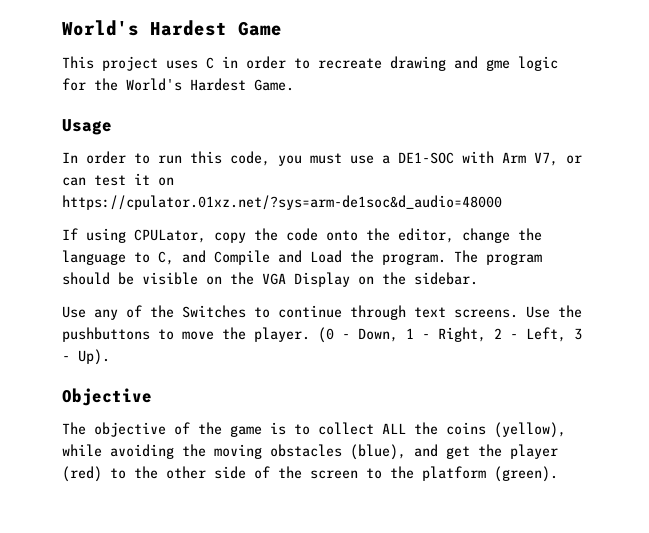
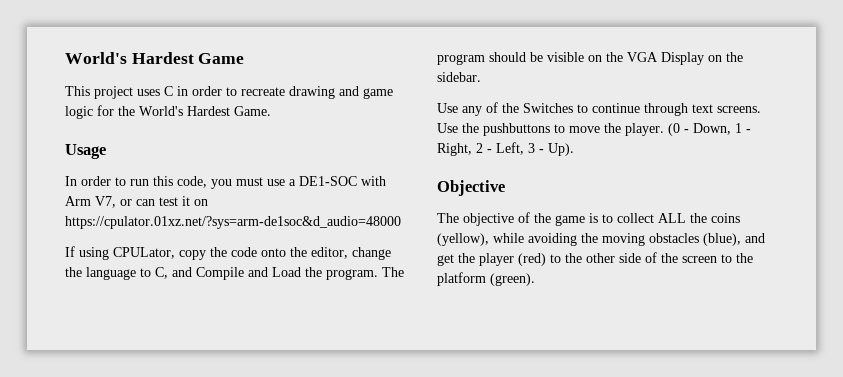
[486,59,510,71] gme -> [363,88,393,99] game

